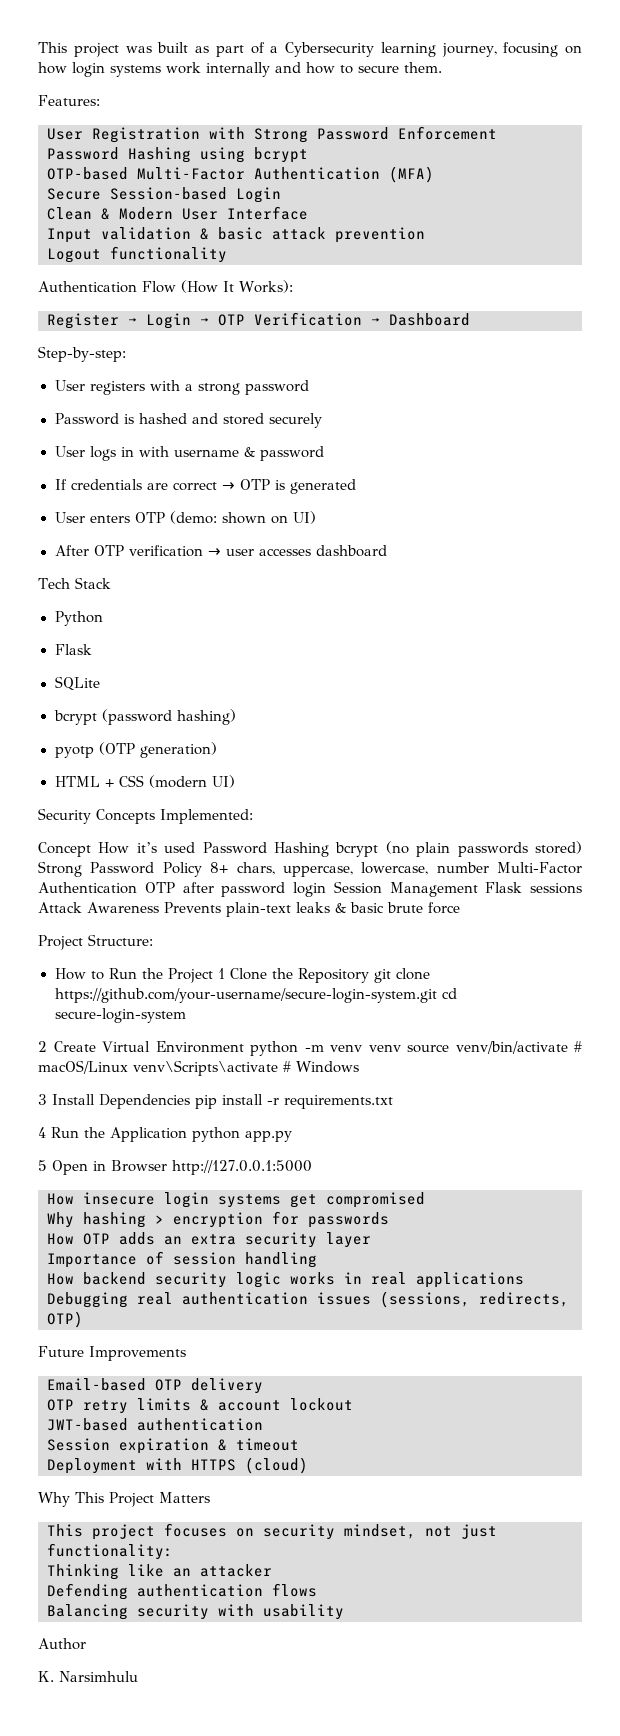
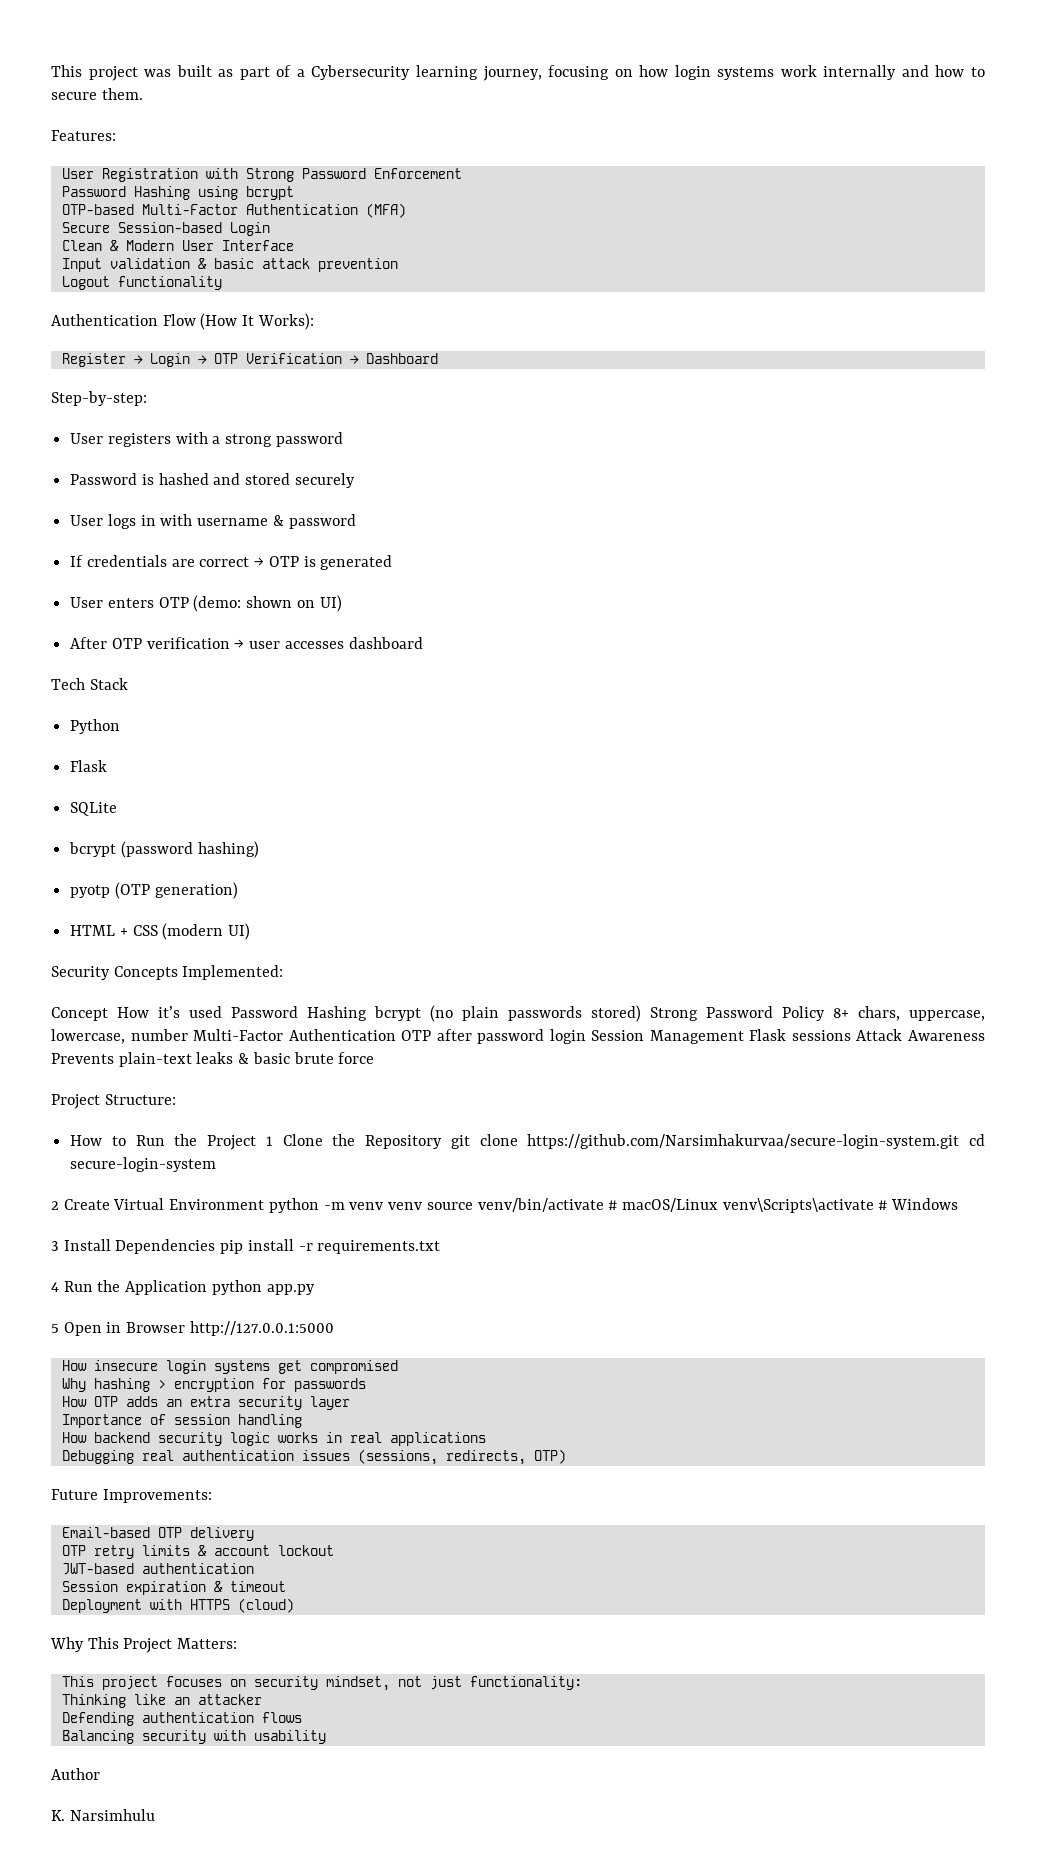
[54,988,437,1003] https://github.com/your-username/secure-login-system.git -> [527,1134,960,1149] https://github.com/Narsimhakurvaa/secure-login-system.git
[89,1346,186,1361] Improvements -> [102,1489,212,1503] Improvements:
[159,1492,210,1503] Matters -> [177,1638,238,1649] Matters:

